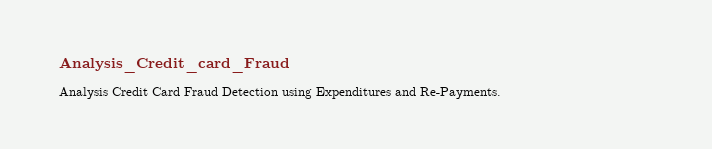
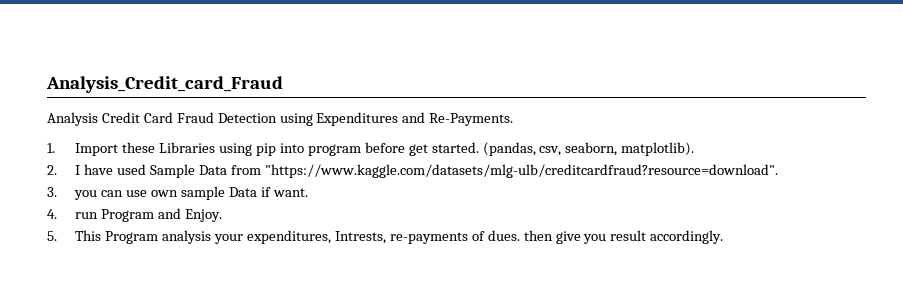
(501, 93) none -> [47,142,695,156] [47,164,778,178] [47,186,308,200] [47,208,223,222] [47,230,724,244] // 1. Import these Libraries using pip into program before get started. (pandas, csv, seaborn, matplotlib). // 2. I have used Sample Data from "https://www.kaggle.com/datasets/mlg-ulb/creditcardfraud?resource=download". // 3. you can use own sample Data if want. // 4. run Program and Enjoy. // 5. This Program analysis your expenditures, Intrests, re-payments of dues. then give you result accordingly.

